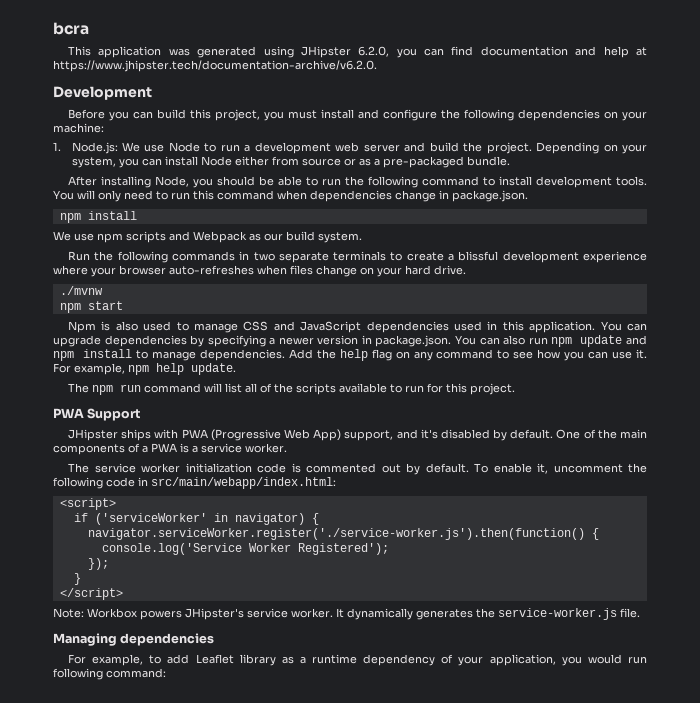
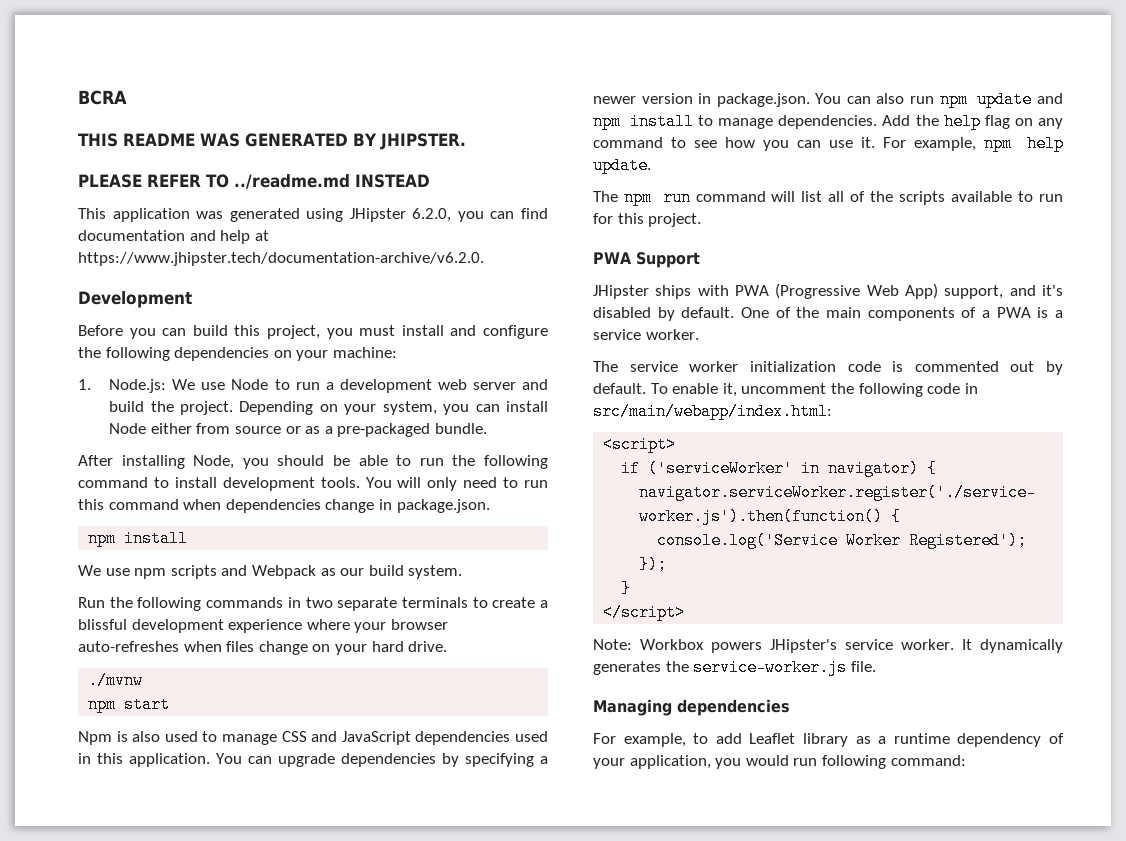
[53,22,89,35] bcra -> [78,90,127,105] [78,133,466,150] [78,174,430,189] BCRA // THIS README WAS GENERATED BY JHIPSTER. // PLEASE REFER TO ../readme.md INSTEAD

